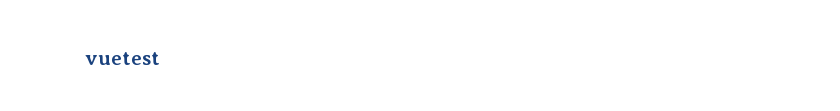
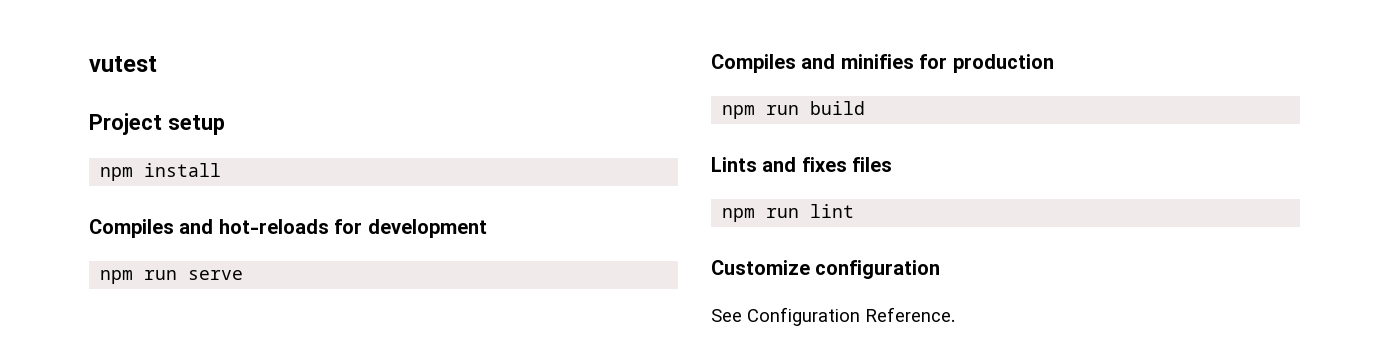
[85,52,160,65] vuetest -> [89,56,157,72] [89,113,225,135] [100,163,222,181] [89,219,487,238] [100,270,244,284] [711,54,1054,73] [722,101,866,119] [711,157,893,172] [722,204,855,222] [711,260,941,279] [711,307,955,326] vutest // Project setup // npm install // Compiles and hot-reloads for development // npm run serve // Compiles and minifies for production // npm run build // Lints and fixes files // npm run lint // Customize configuration // See Configuration Reference.

